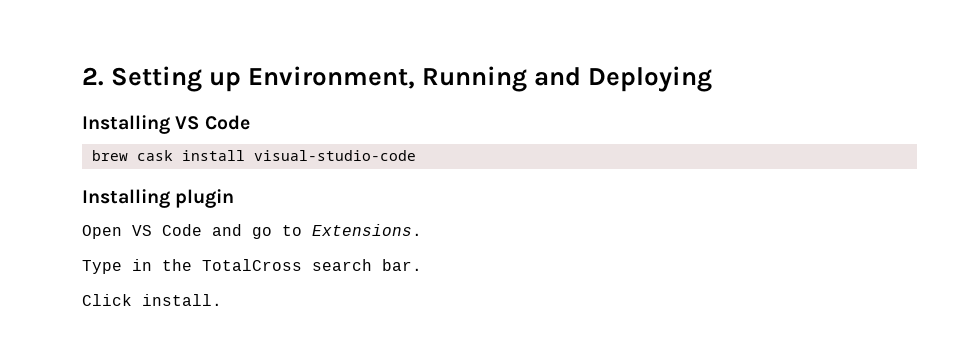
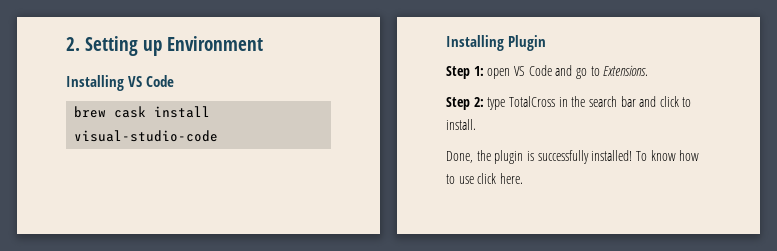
[248,66,713,92] Environment, Running and Deploying -> [167,36,264,51] Environment
[175,189,235,208] [82,225,122,239] plugin // Open -> [508,35,547,51] [446,66,511,79] Plugin // Step 1: open
[82,259,422,274] [82,294,222,306] Type in the TotalCross search bar. // Click install. -> [446,96,692,110] [446,119,476,130] [446,150,700,164] [446,173,523,184] Step 2: type TotalCross in the search bar and click to install. // Done, the plugin is successfully installed! To know how to use click here.

